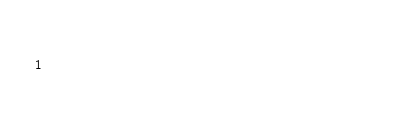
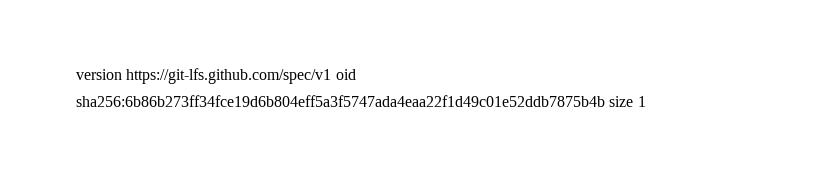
(35, 64) none -> [76,68,356,84] [76,95,634,107] version https://git-lfs.github.com/spec/v1 oid sha256:6b86b273ff34fce19d6b804eff5a3f5747ada4eaa22f1d49c01e52ddb7875b4b size

